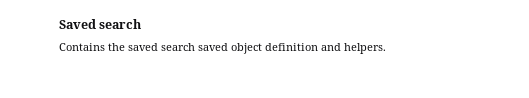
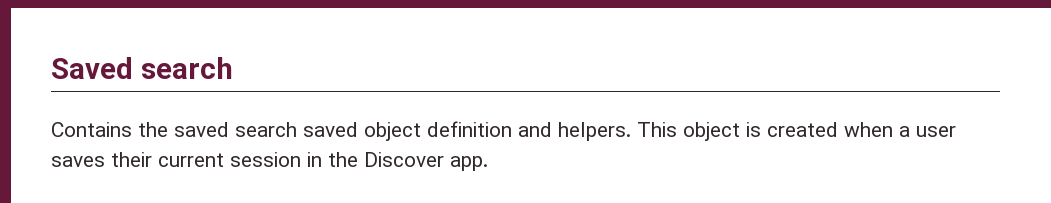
(386, 48) none -> [637,122,956,141] [51,152,488,171] This object is created when a user saves their current session in the Discover app.

